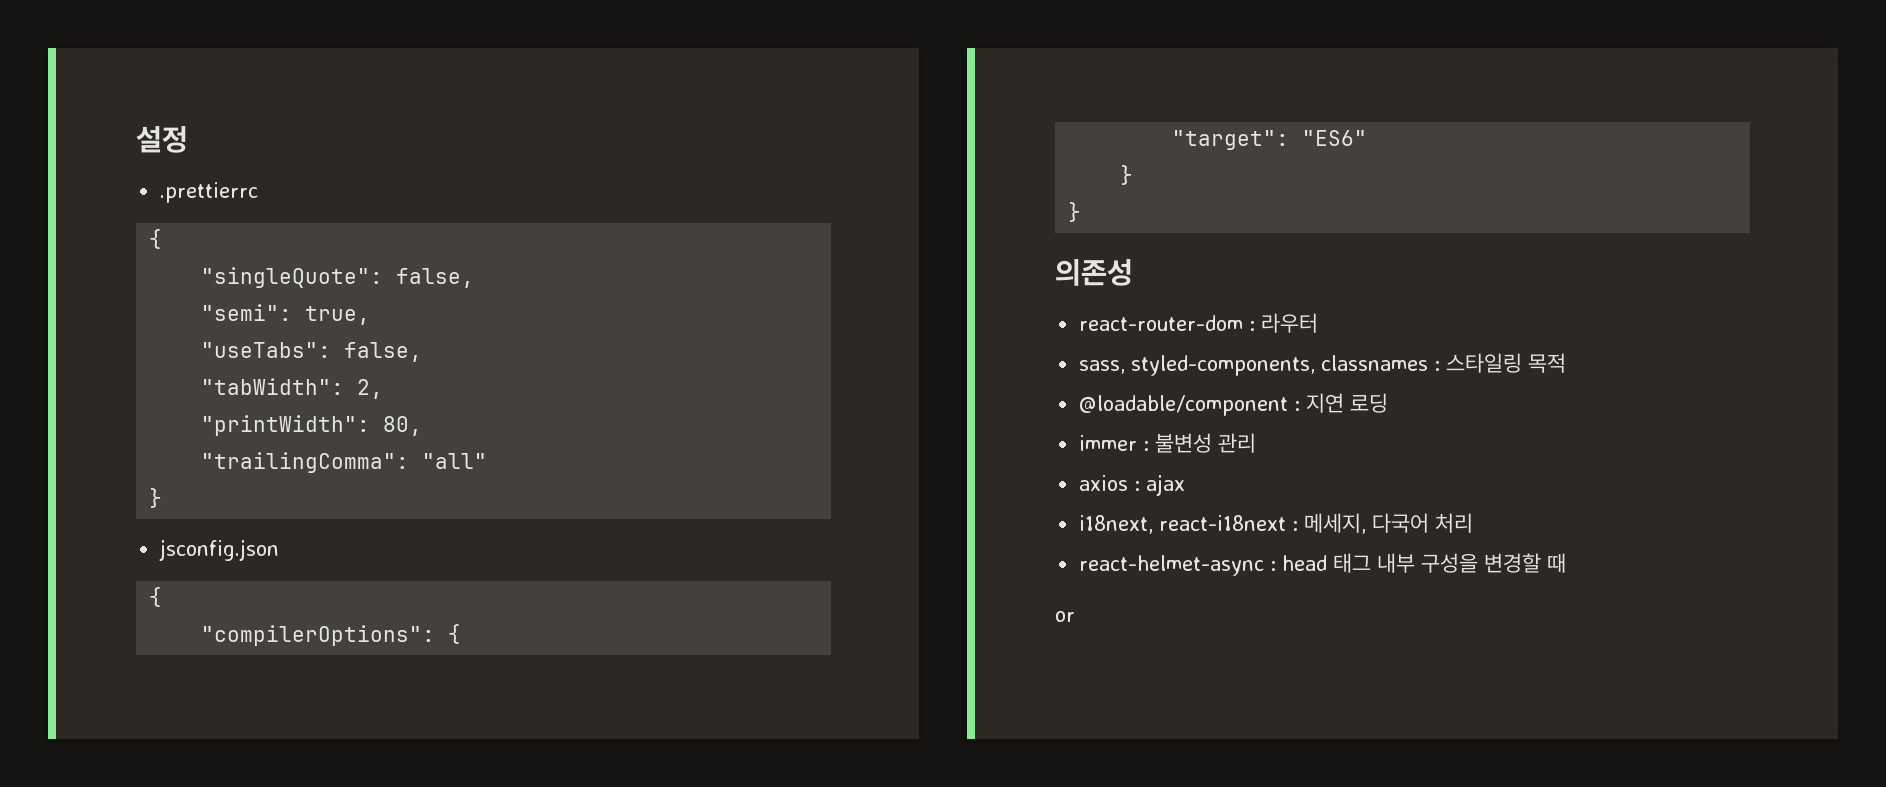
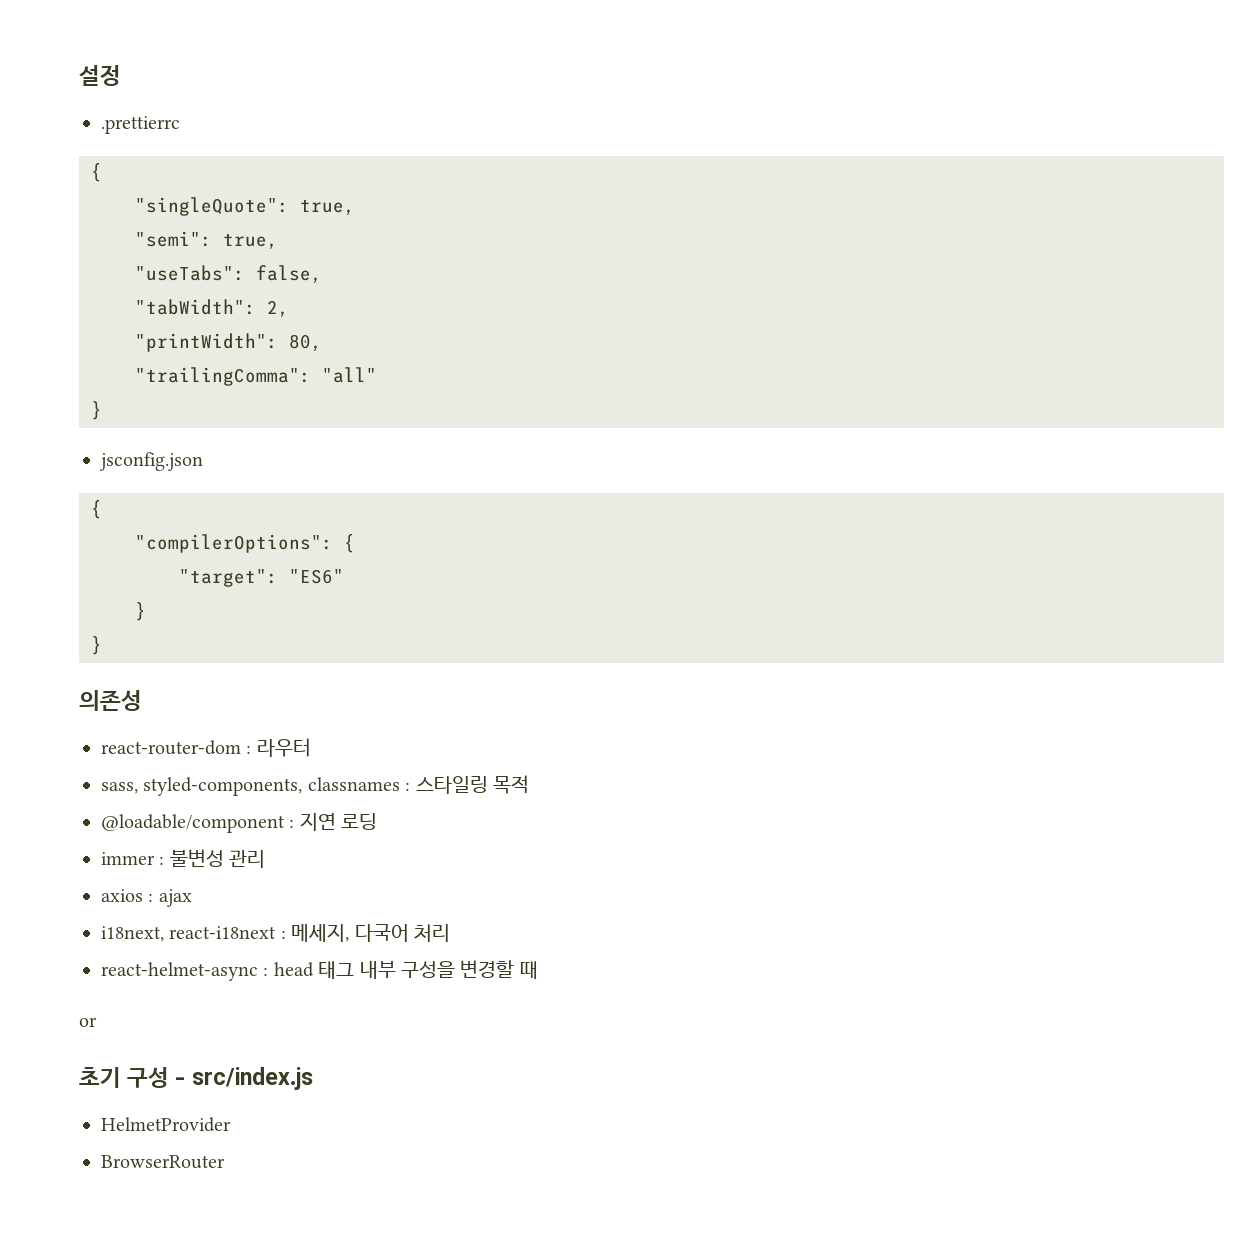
[396,268,475,288] false, -> [300,199,355,215] true,
(1075, 616) none -> [79,1067,313,1090] [101,1117,231,1132] [101,1155,225,1169] // 초기 구성 - src/index.js // HelmetProvider // BrowserRouter

